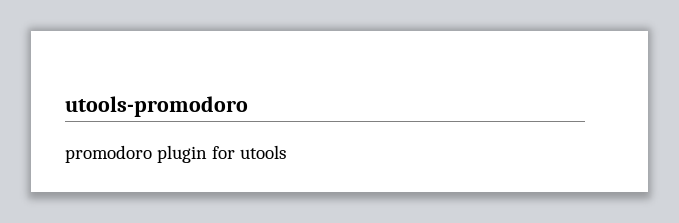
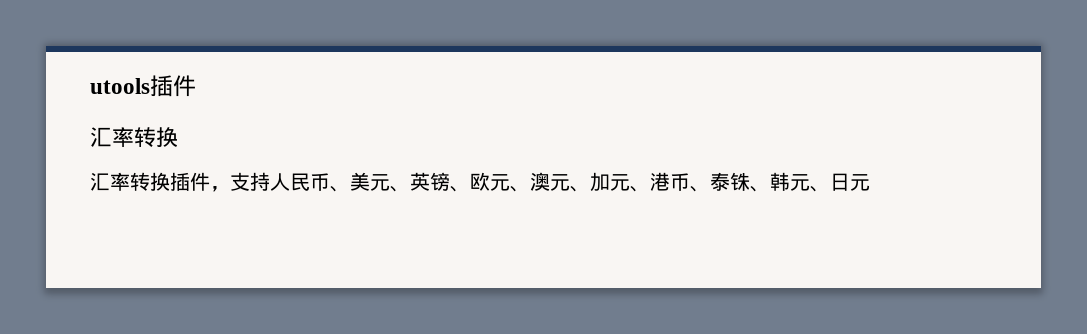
[65,96,248,117] [65,145,287,163] utools-promodoro // promodoro plugin for utools -> [90,75,196,97] [90,127,178,147] [90,172,870,192] utools插件 // 汇率转换 // 汇率转换插件，支持人民币、美元、英镑、欧元、澳元、加元、港币、泰铢、韩元、日元

